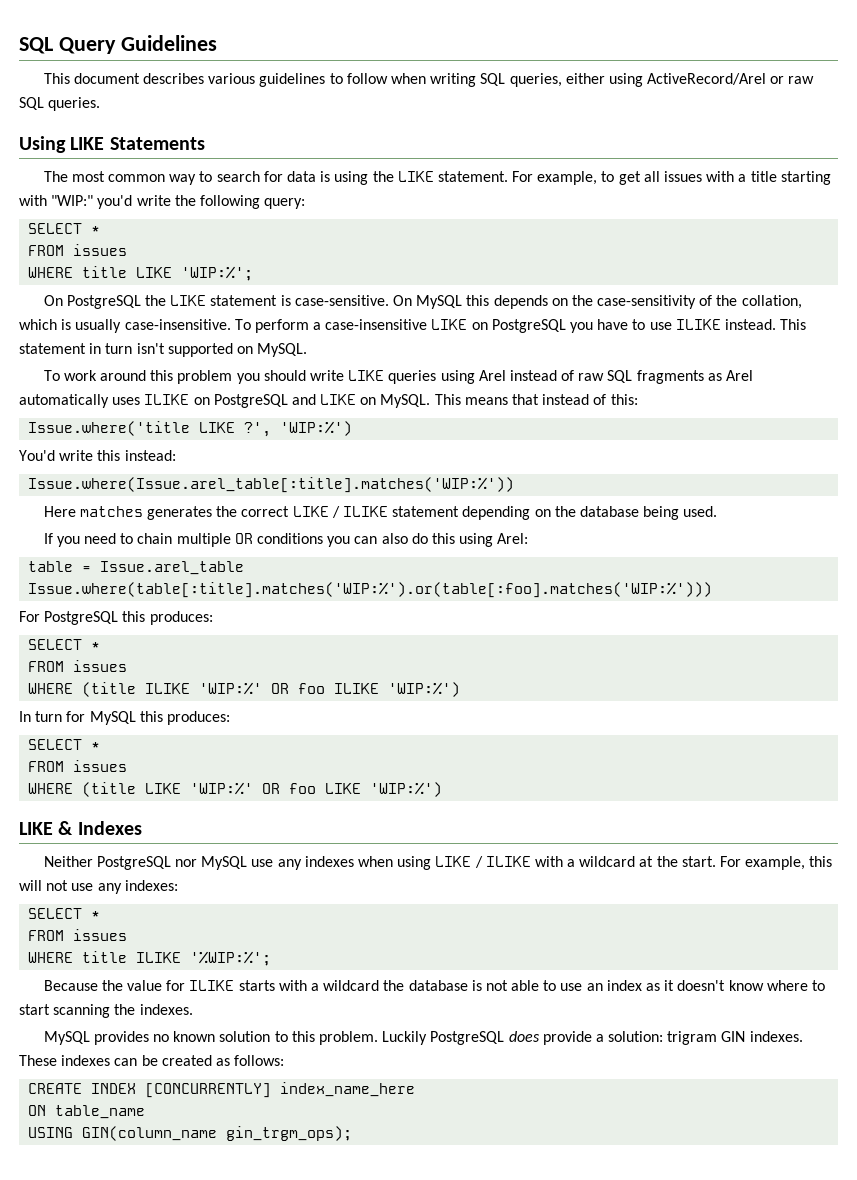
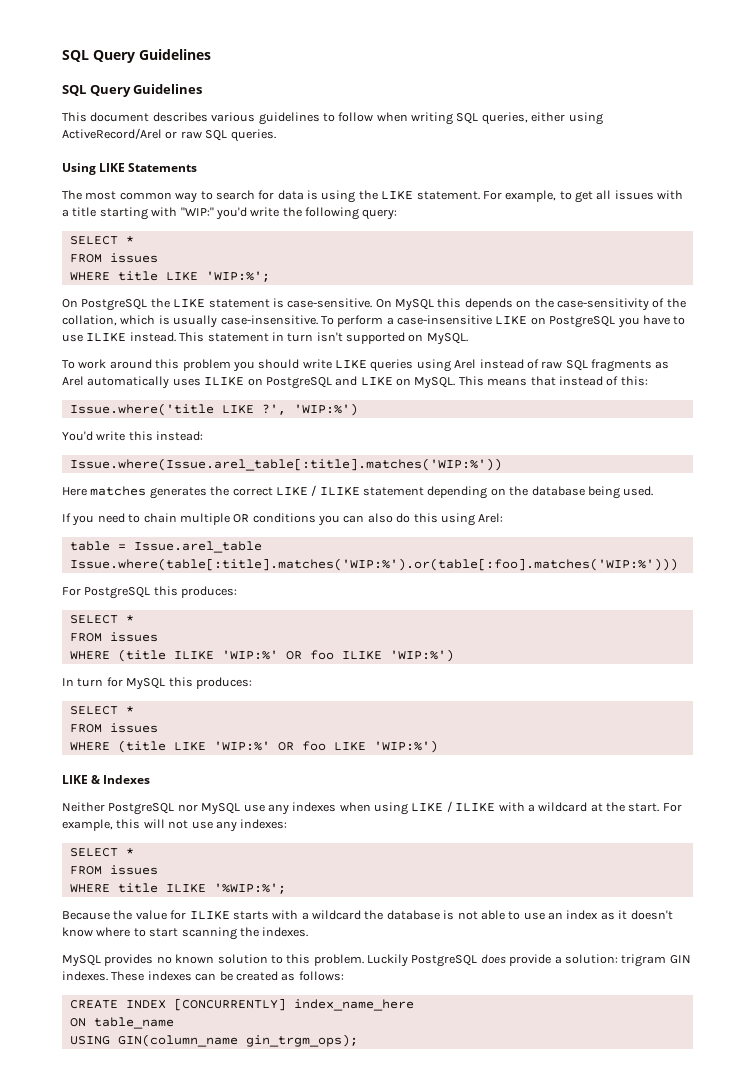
[19,35,217,54] SQL Query Guidelines -> [62,49,211,63] [62,84,203,97] SQL Query Guidelines // SQL Query Guidelines

